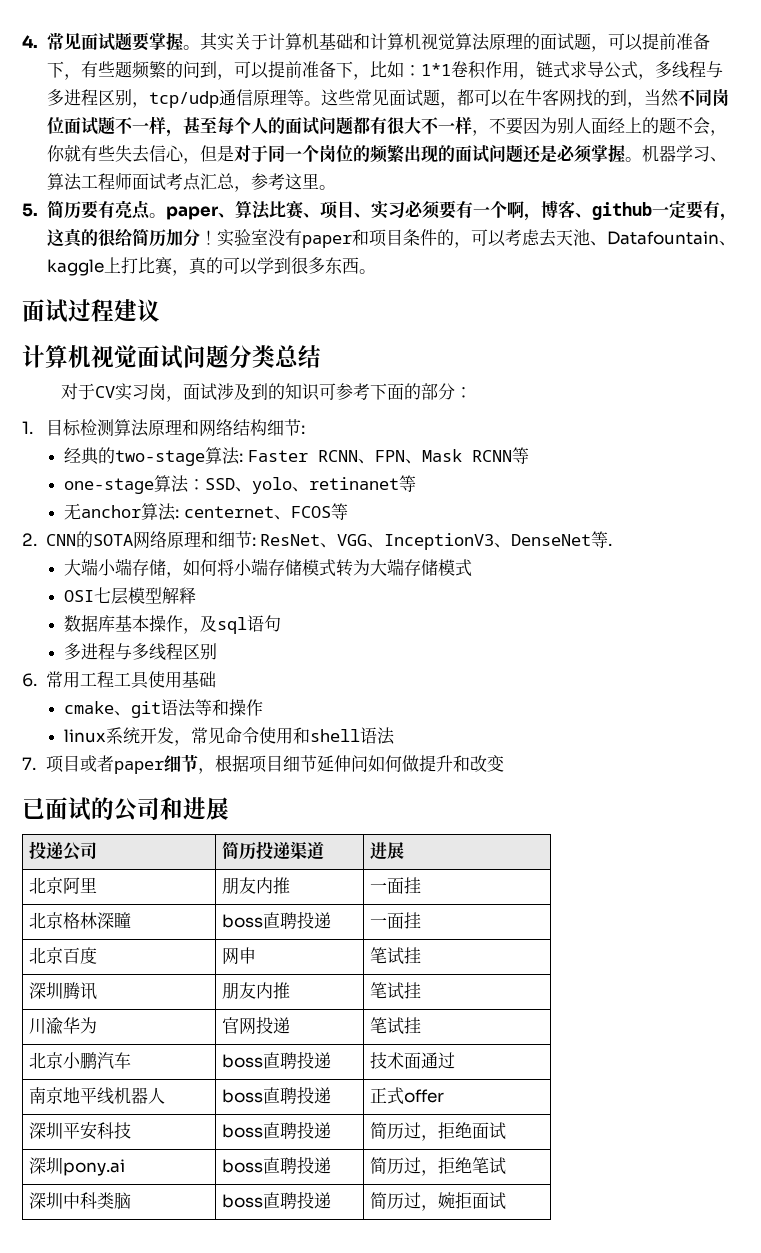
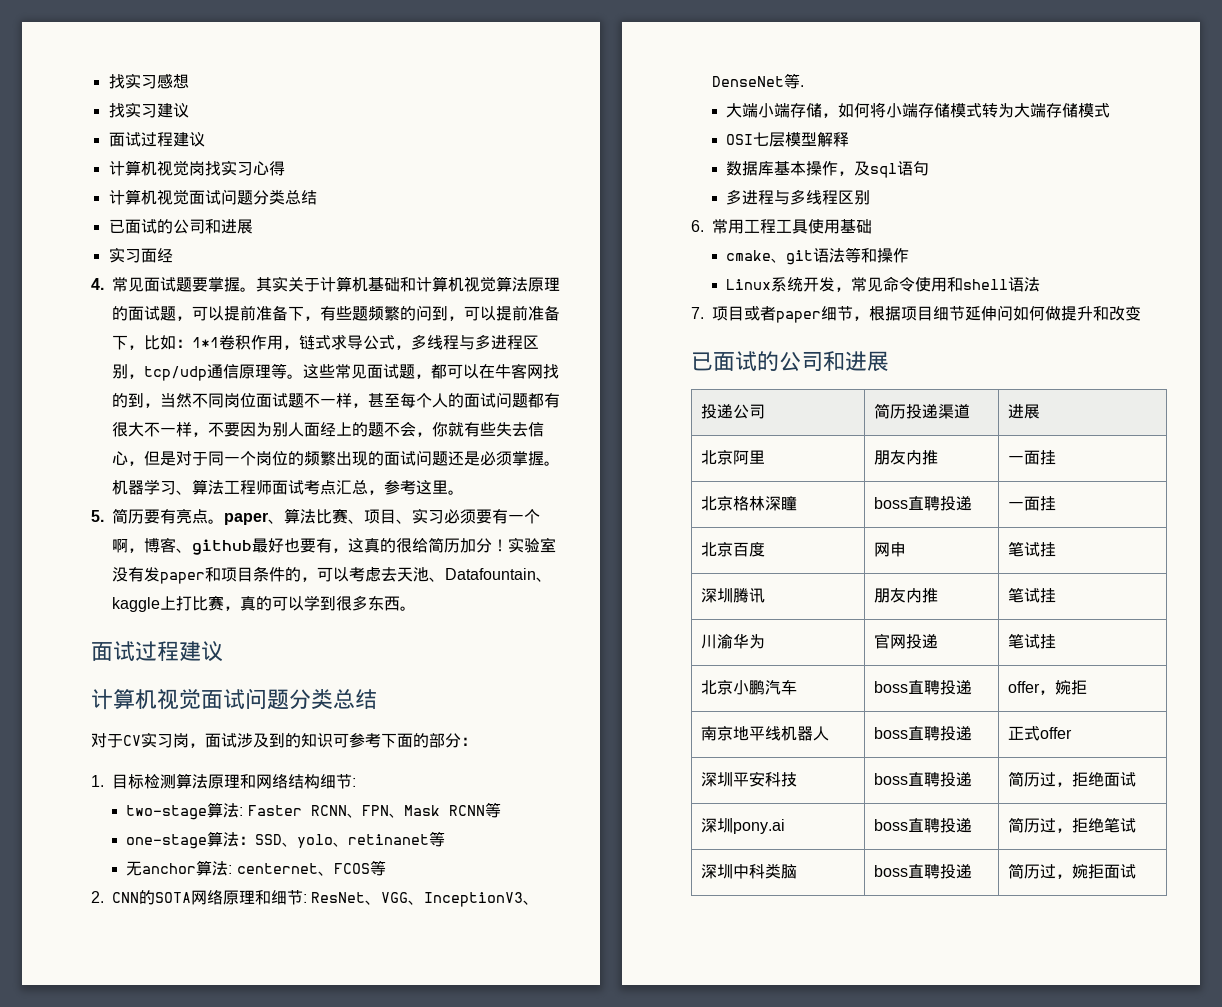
(22, 41) none -> [108,73,189,89] [108,102,189,118] [108,132,205,147] [108,160,285,176] [108,189,317,205] [108,219,253,234] [108,247,173,263] 找实习感想 // 找实习建议 // 面试过程建议 // 计算机视觉岗找实习心得 // 计算机视觉面试问题分类总结 // 已面试的公司和进展 // 实习面经 //
[651,200,686,219] 一定 -> [252,538,300,553] 最好也
(302, 237) none -> [144,567,160,582] 发
[64,447,116,465] 经典的 -> (356, 782) none
[64,729,107,743] linux -> [726,279,772,290] Linux
[370,1052,456,1069] 技术面通过 -> [1007,680,1087,695] offer，婉拒

